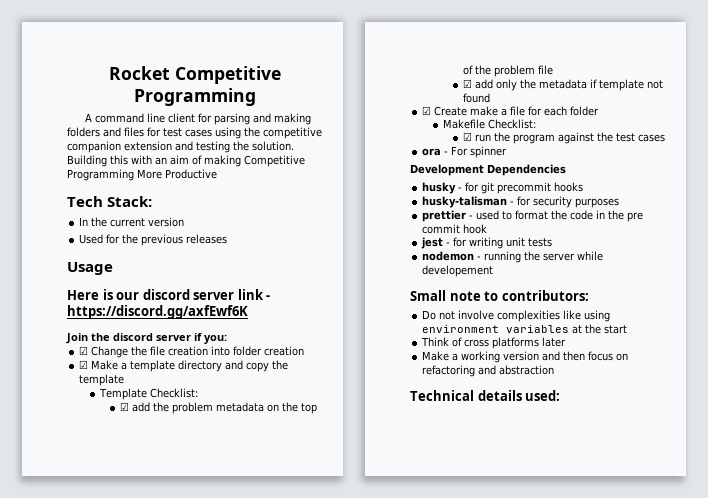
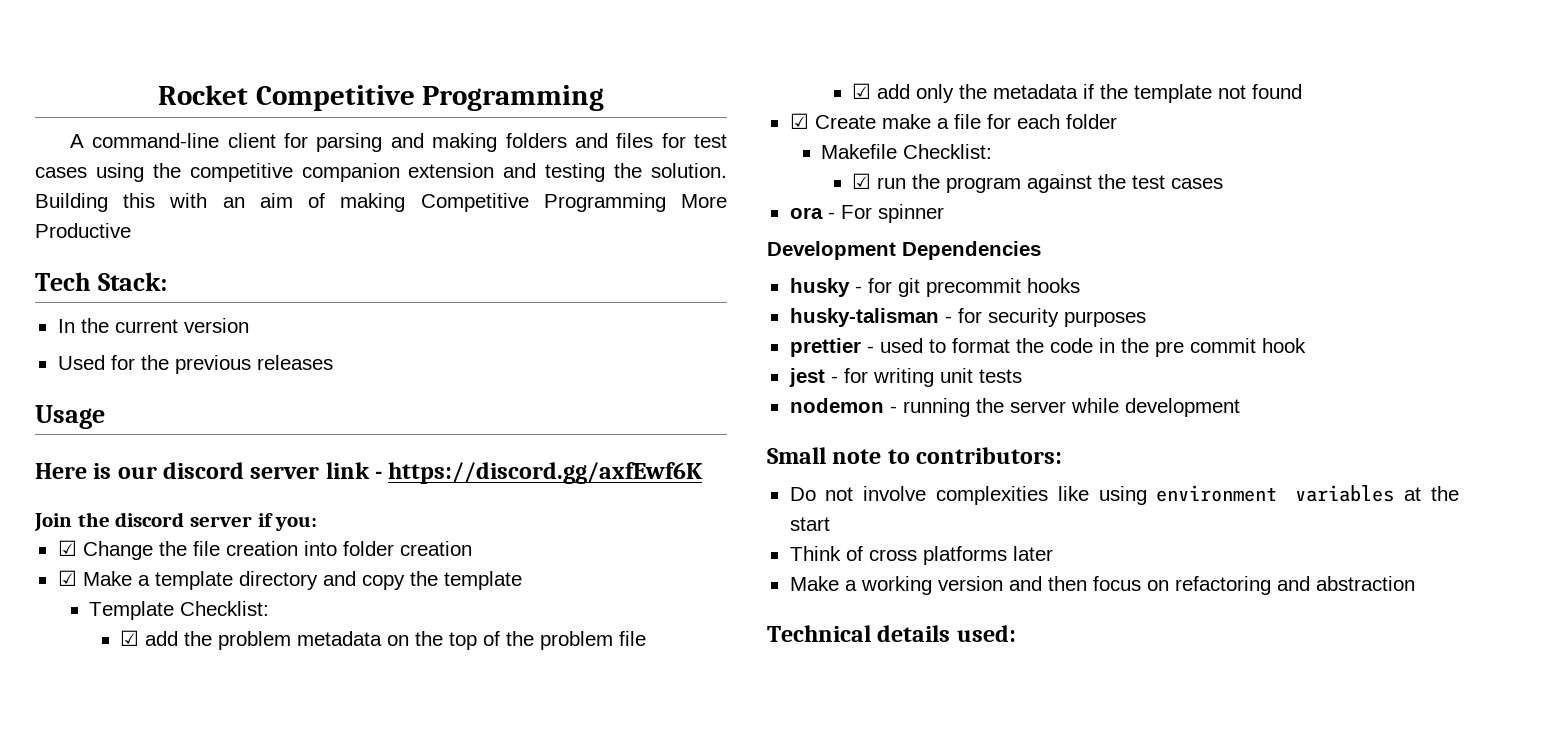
[95,113,166,123] command line -> [92,133,220,148] command-line
(598, 83) none -> [1100,84,1129,99] the
[422,265,494,277] developement -> [1124,398,1240,417] development

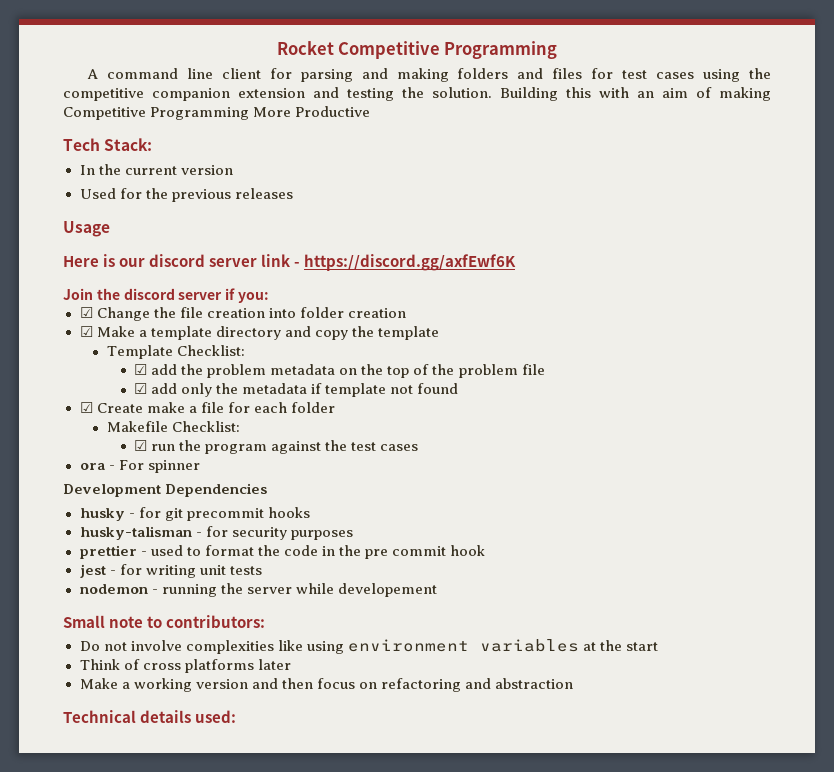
[92,133,220,148] command-line -> [106,68,213,79] command line
[1100,84,1129,99] the -> (323, 388) none
[1124,398,1240,417] development -> [337,583,437,597] developement

